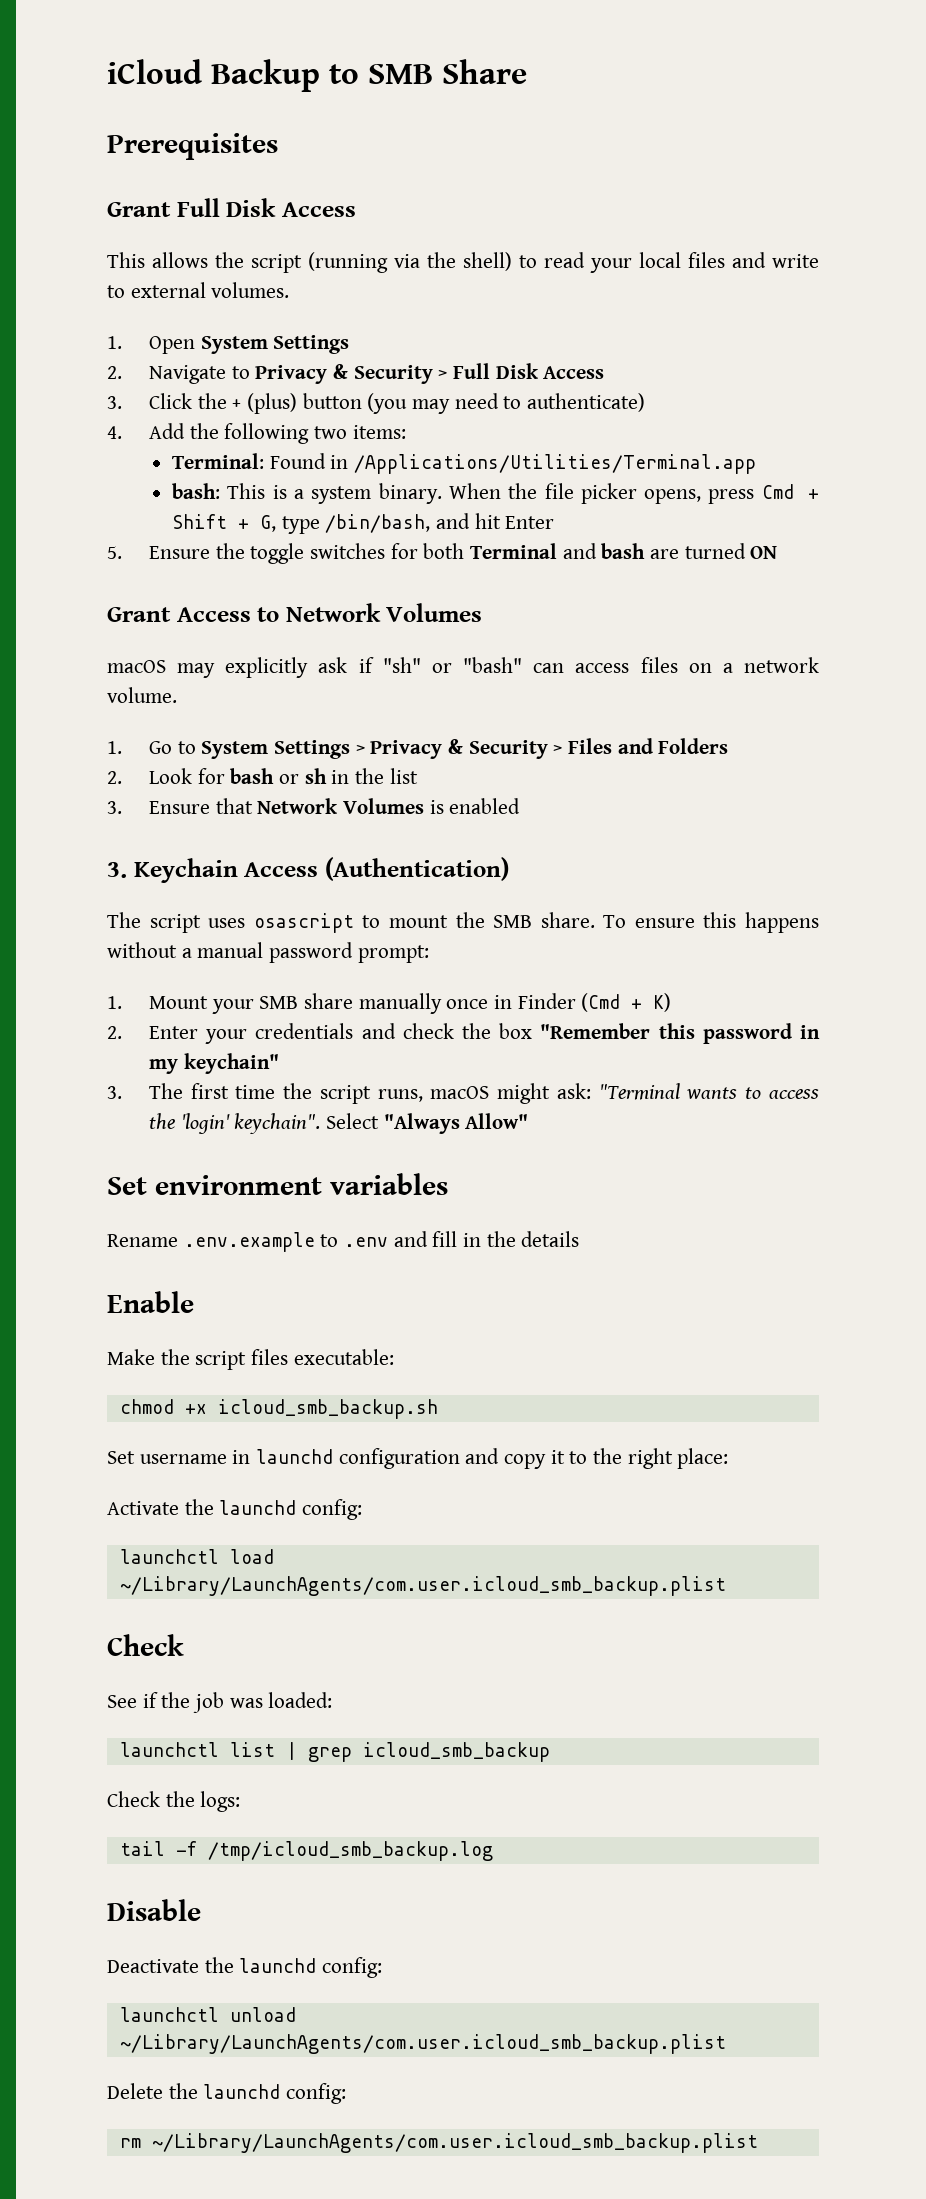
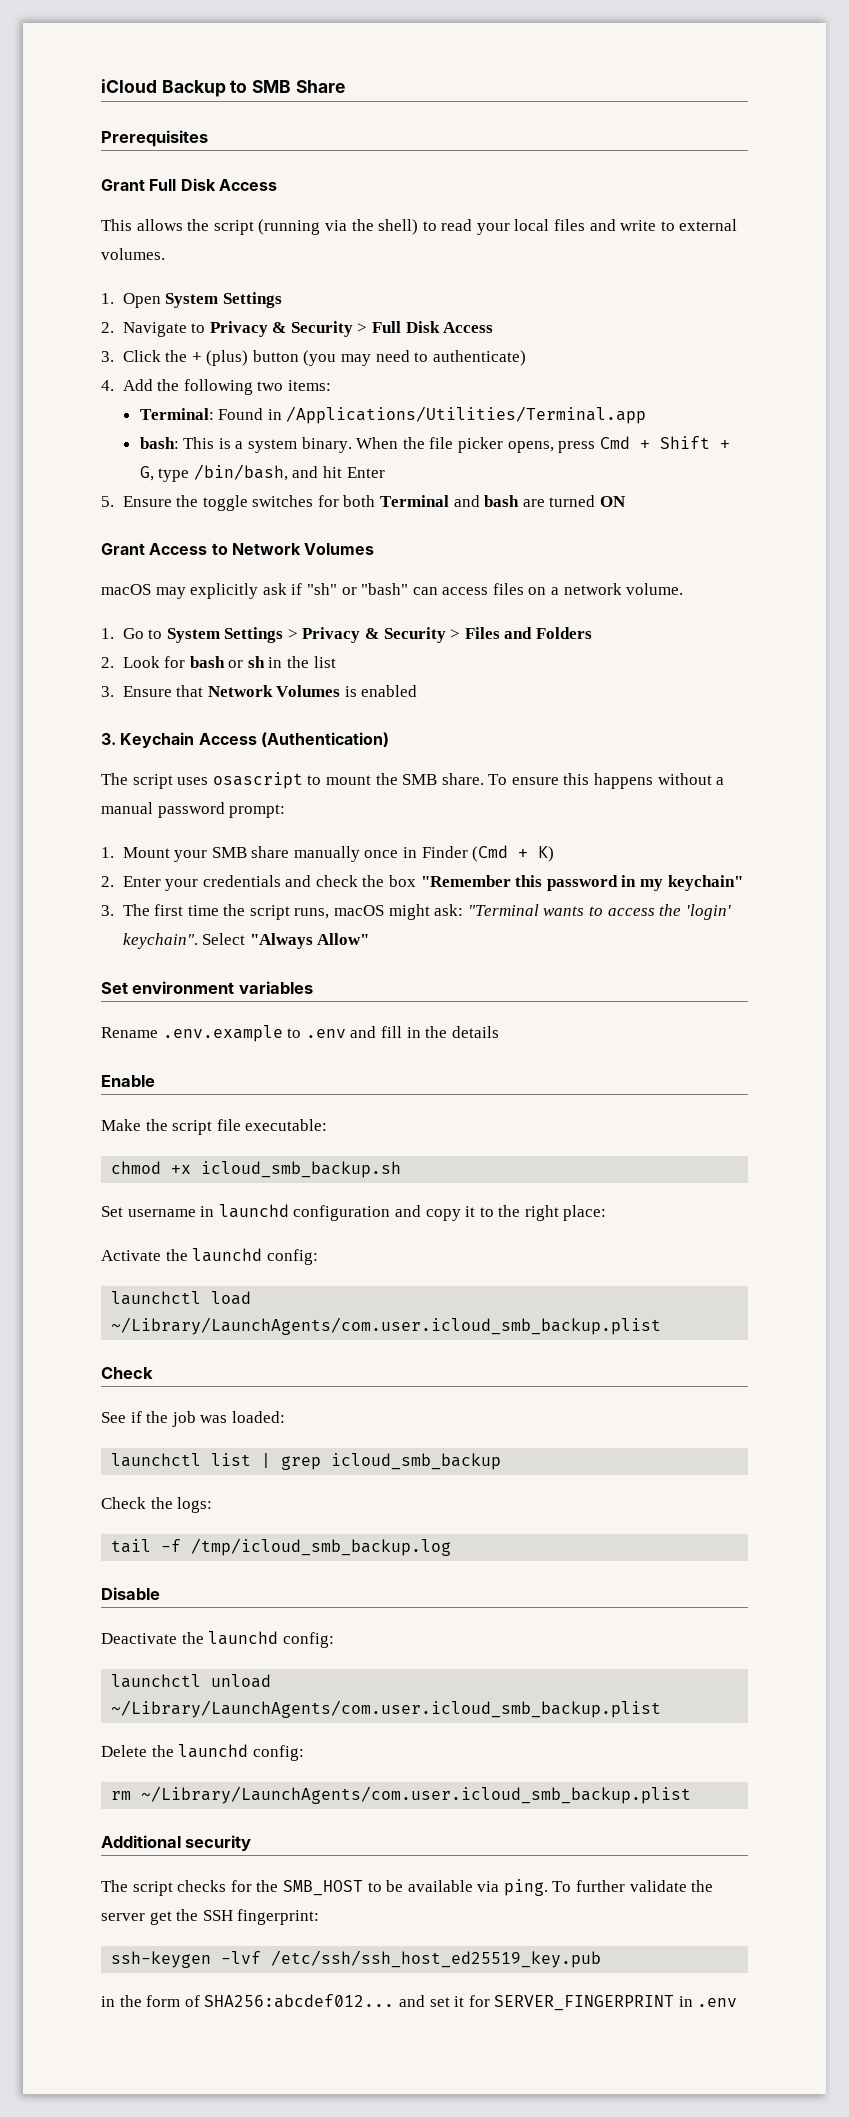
[251,1349,289,1365] files -> [216,1119,241,1131] file
(758, 2143) none -> [101,1835,252,1851] [101,1879,714,1896] [101,1909,320,1925] [111,1950,602,1968] [101,1994,738,2011] // Additional security // The script checks for the SMB_HOST to be available via ping. To further validate the server get the SSH fingerprint: // ssh-keygen -lvf /etc/ssh/ssh_host_ed25519_key.pub // in the form of SHA256:abcdef012... and set it for SERVER_FINGERPRINT in .env

